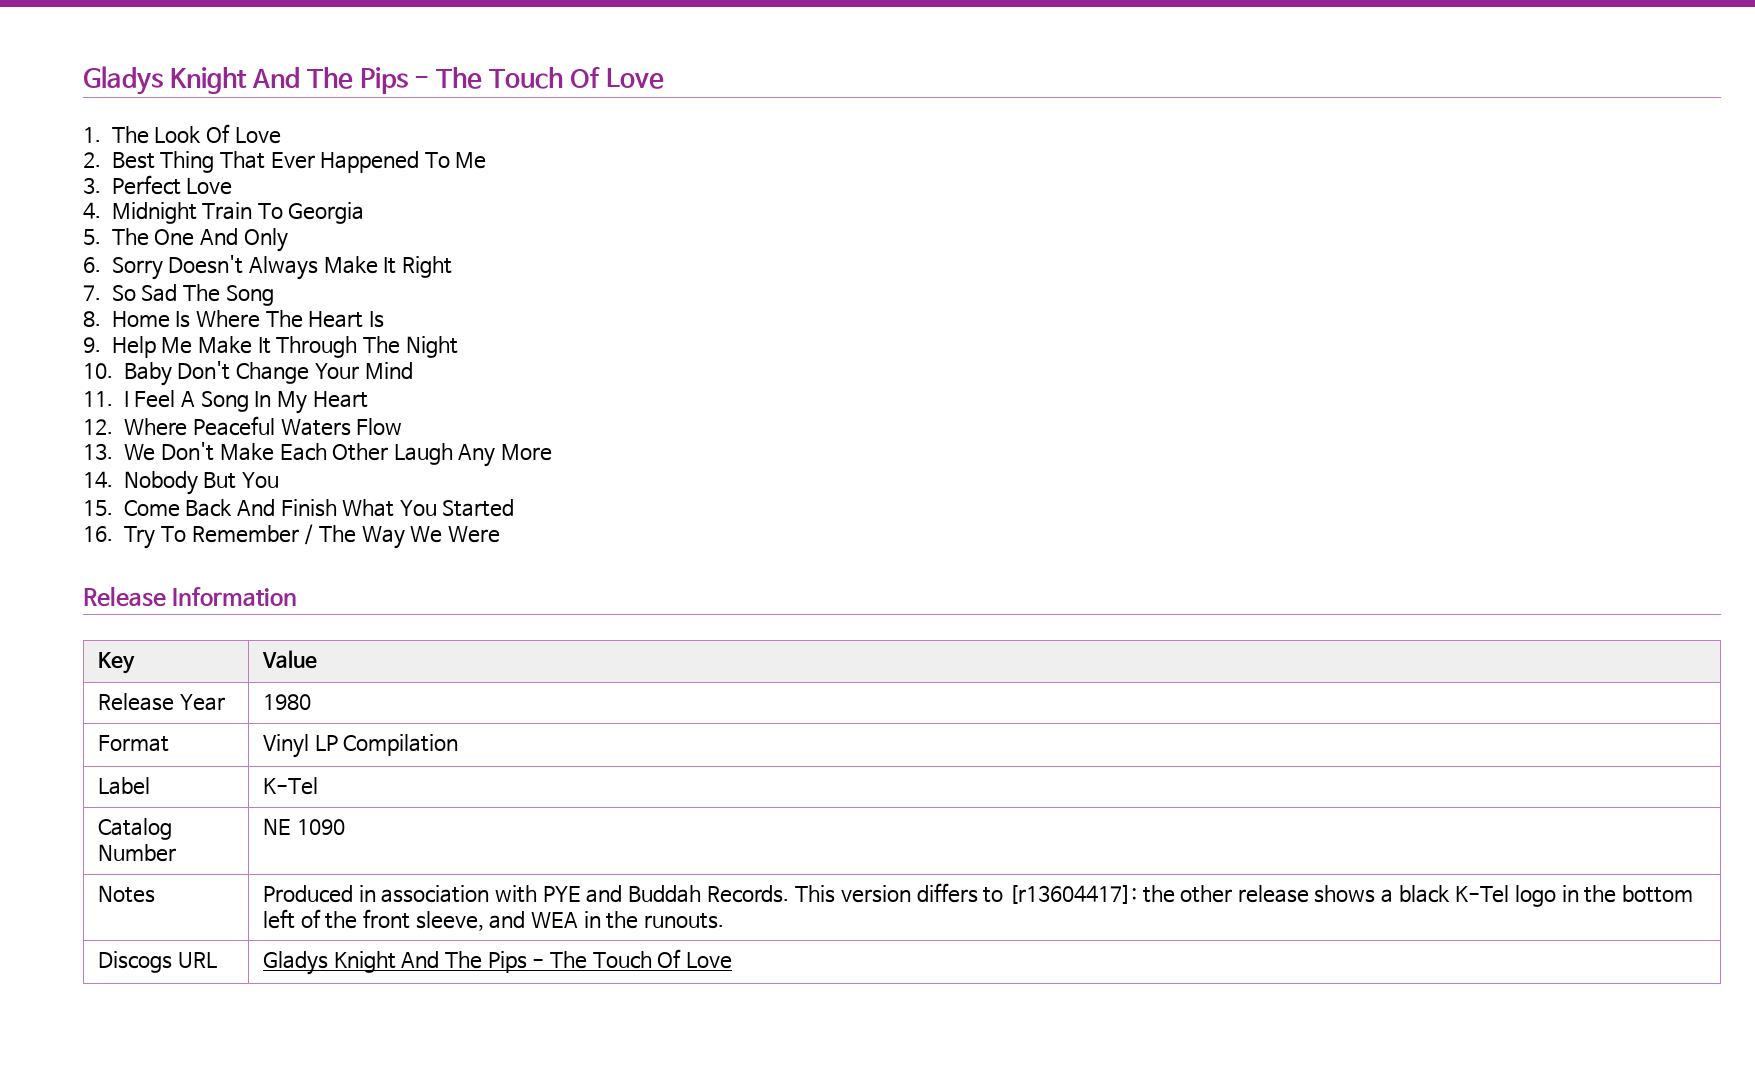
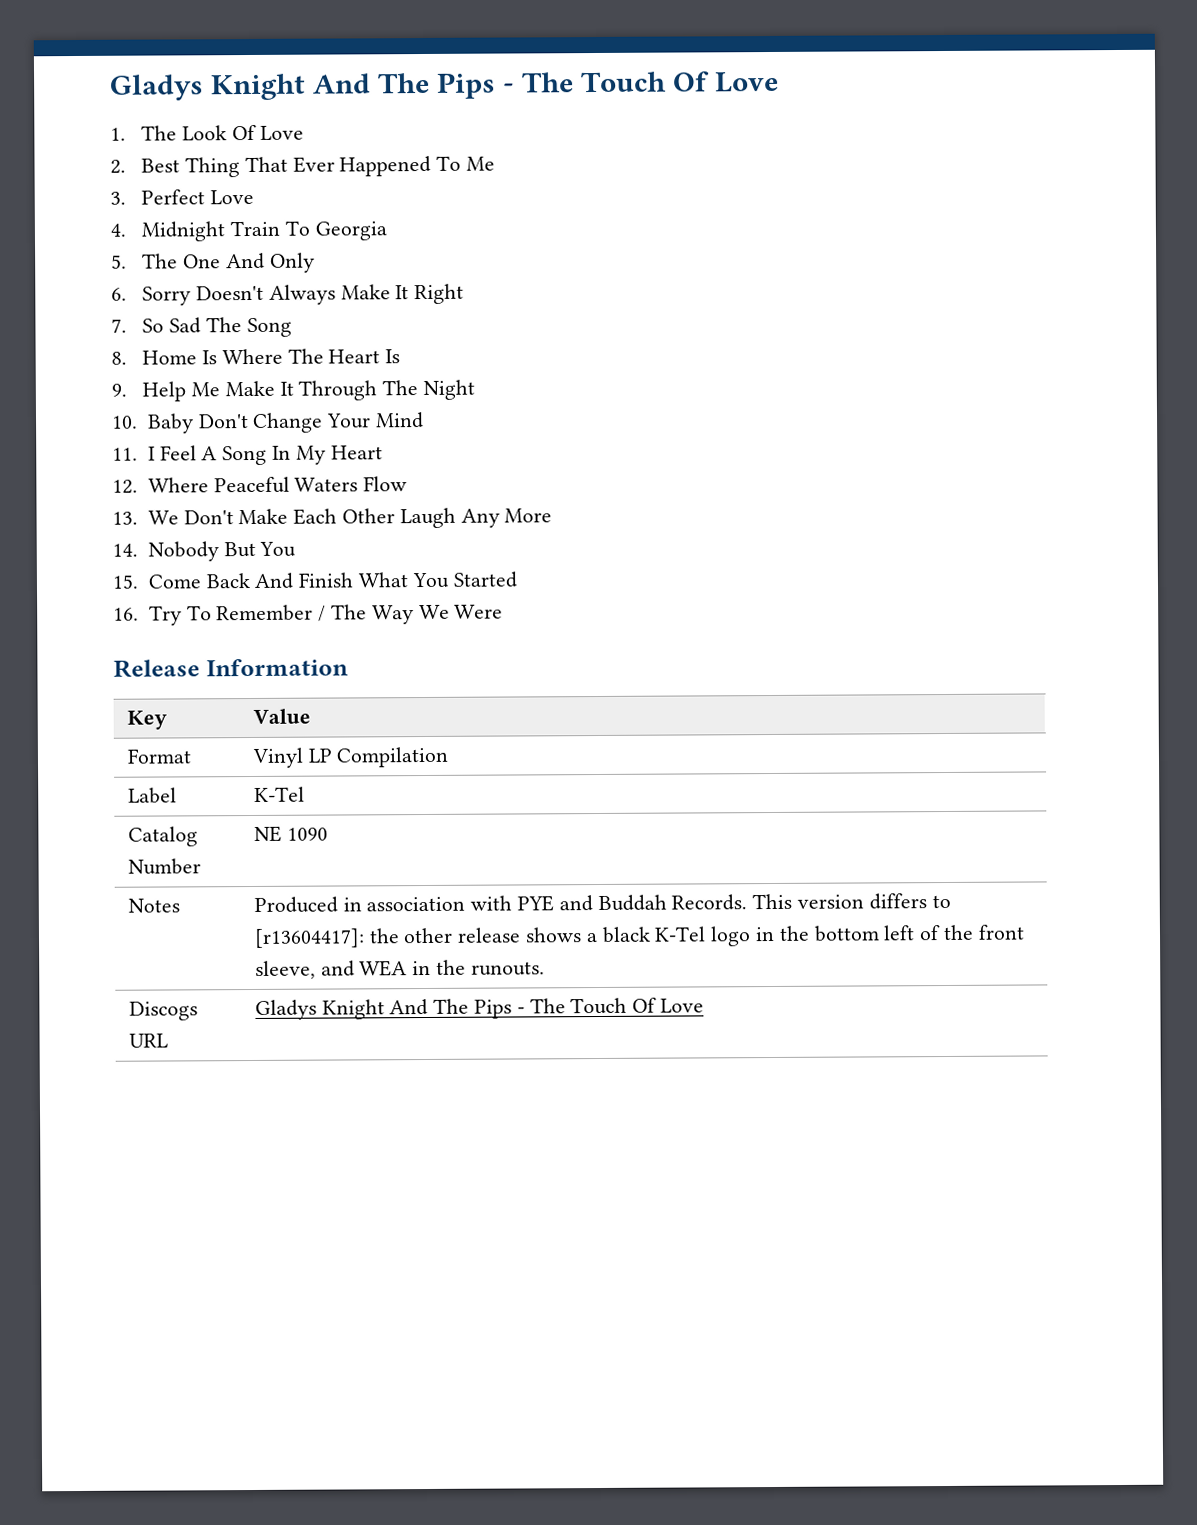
[97,693,225,711] [262,694,311,710] // Release Year | 1980 -> (311, 716) none

